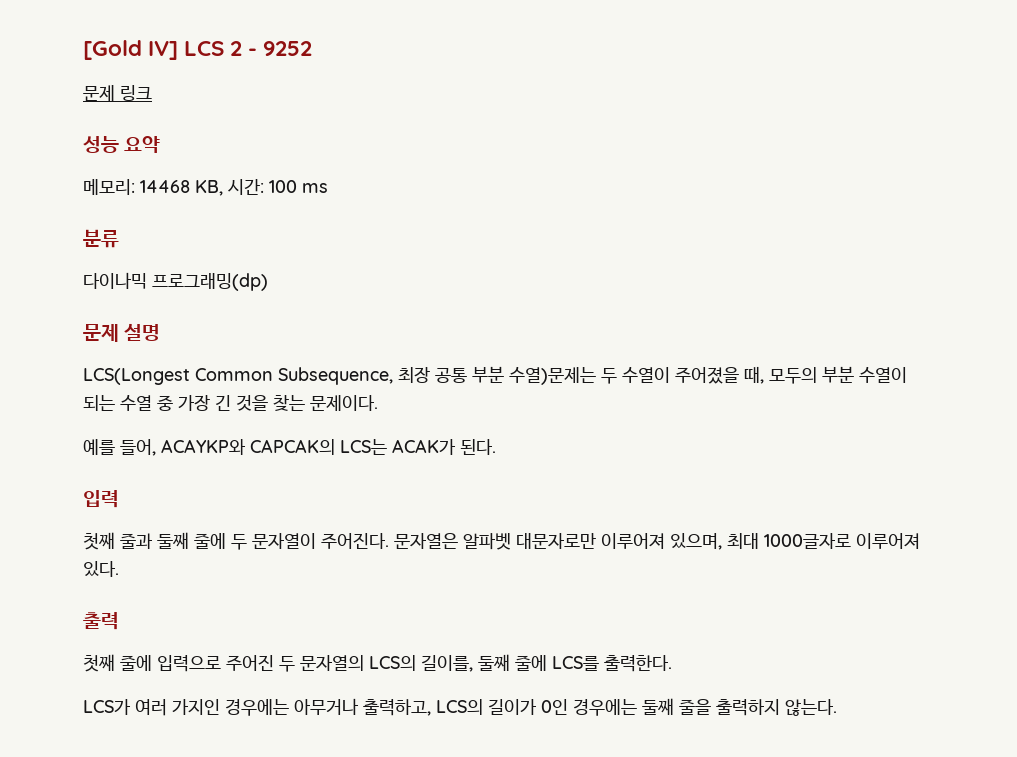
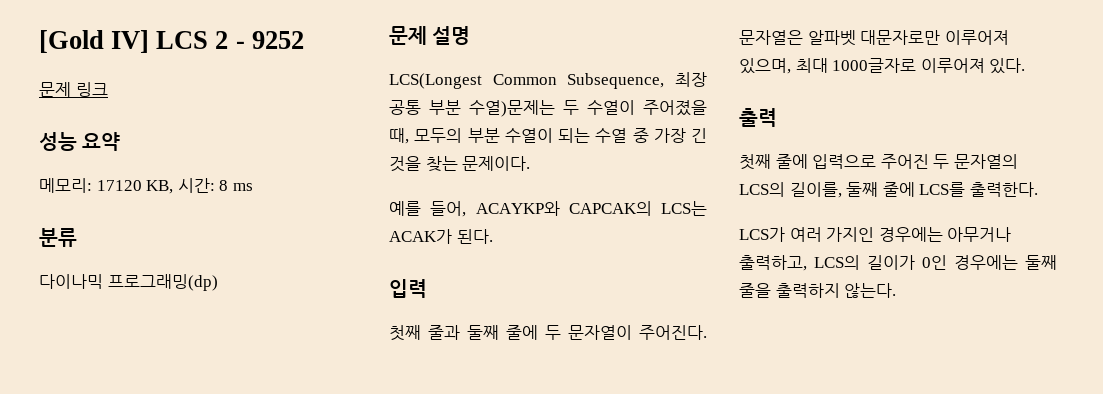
[140,180,190,193] 14468 -> [96,180,142,191] 17120
[269,180,297,193] 100 -> [219,180,229,191] 8

